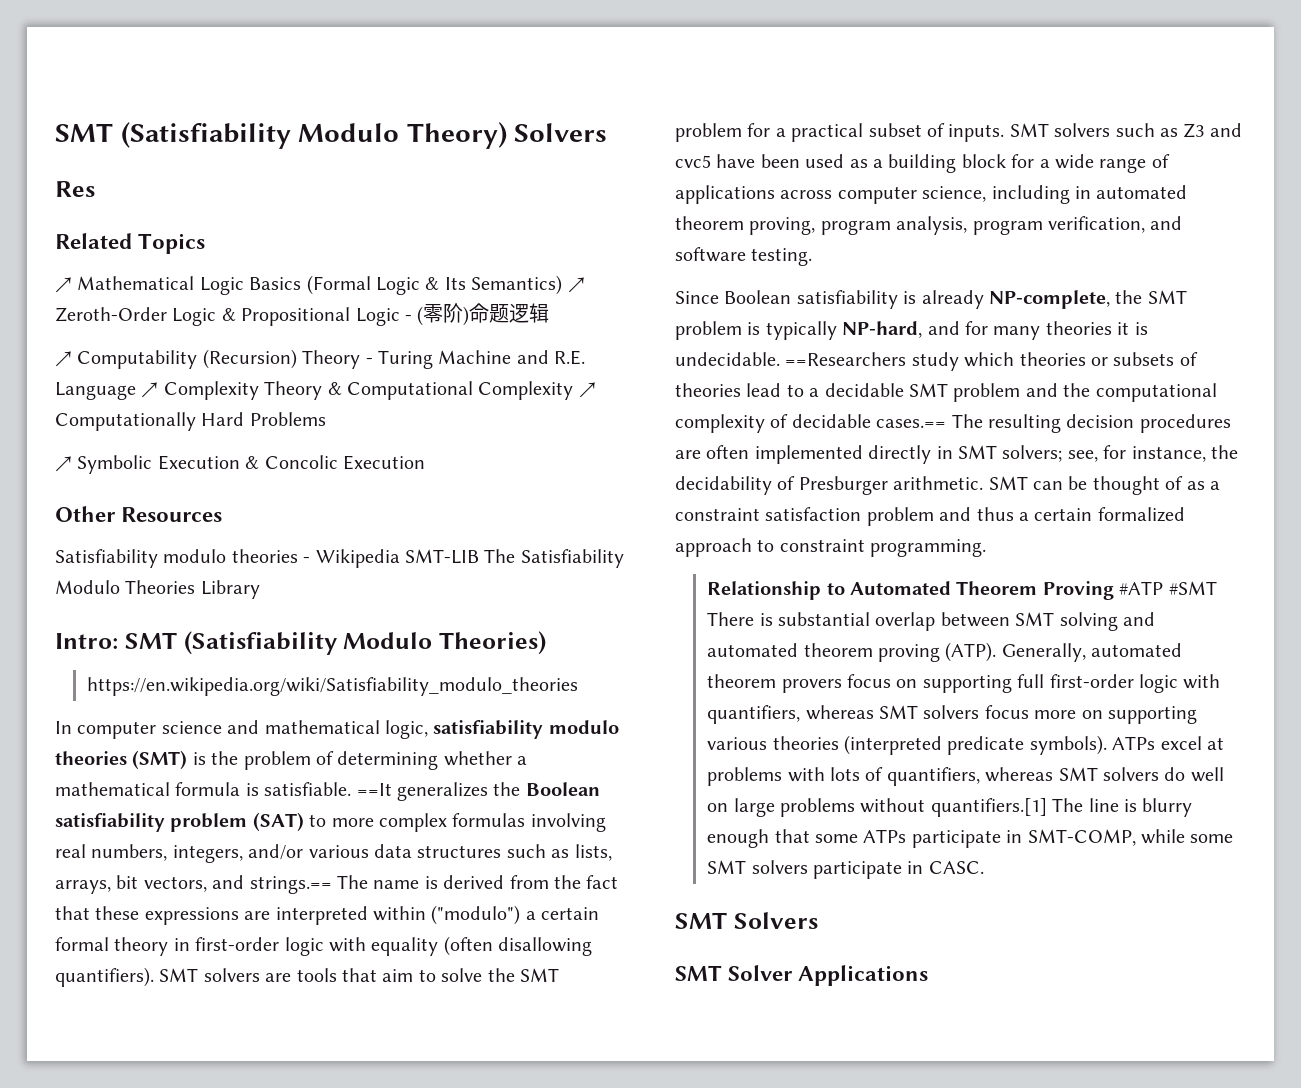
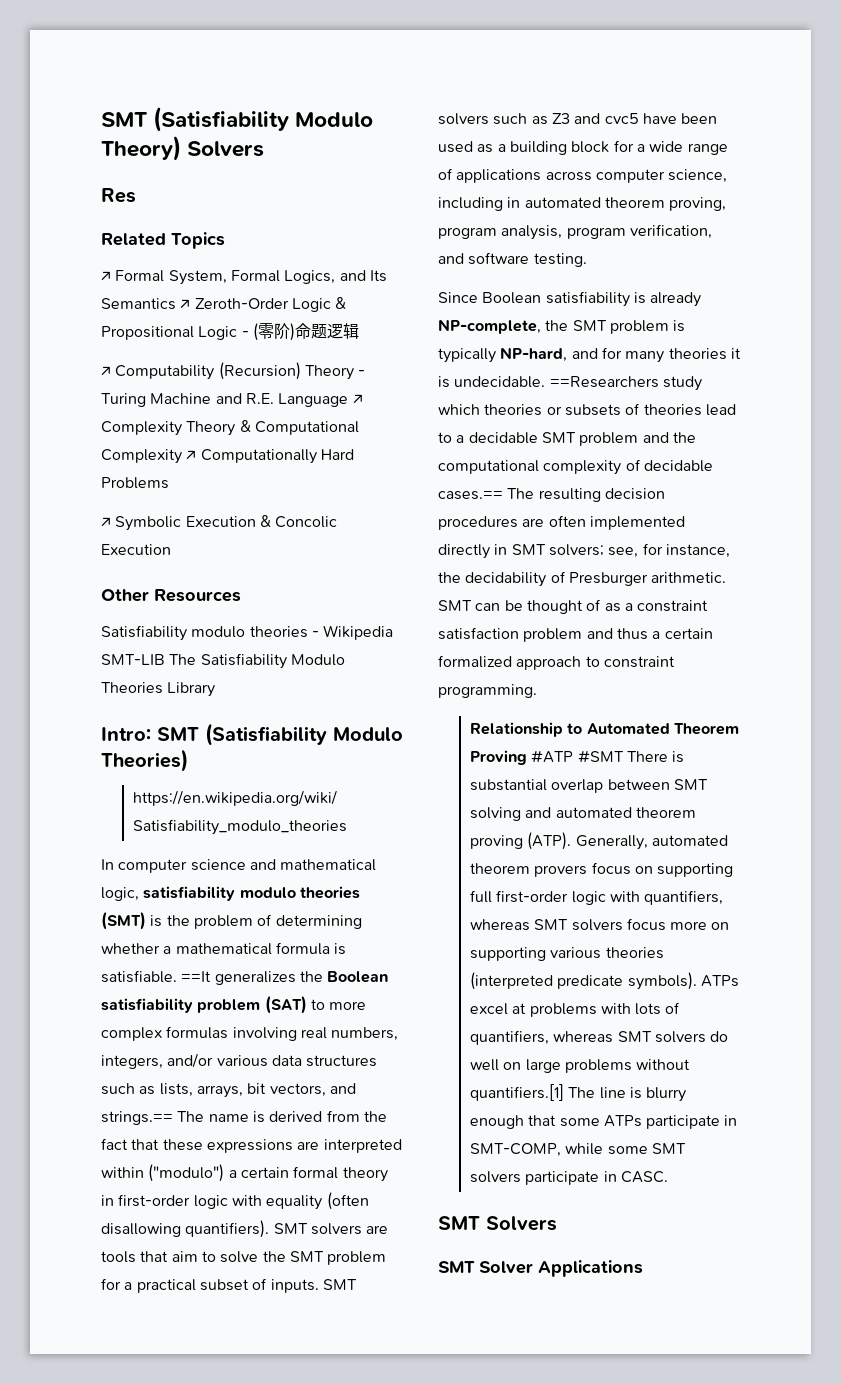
[77,275,563,295] Mathematical Logic Basics (Formal Logic & Its Semantics) -> [115,270,387,285] [101,298,176,310] Formal System, Formal Logics, and Its Semantics

